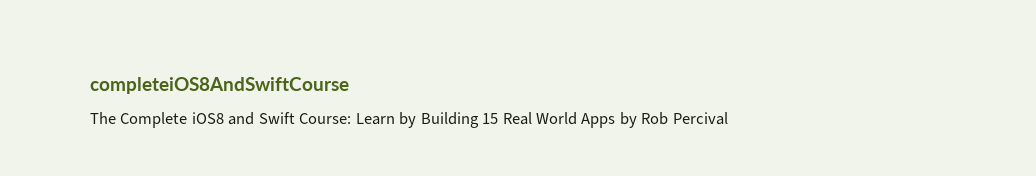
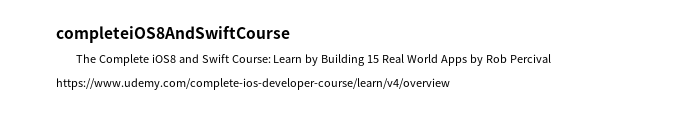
(728, 118) none -> [56,78,450,90] // https://www.udemy.com/complete-ios-developer-course/learn/v4/overview

